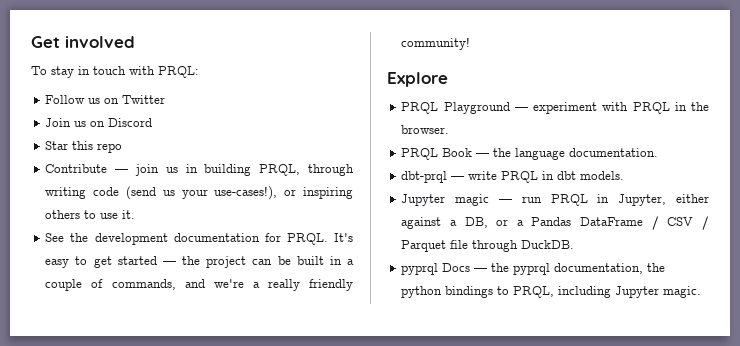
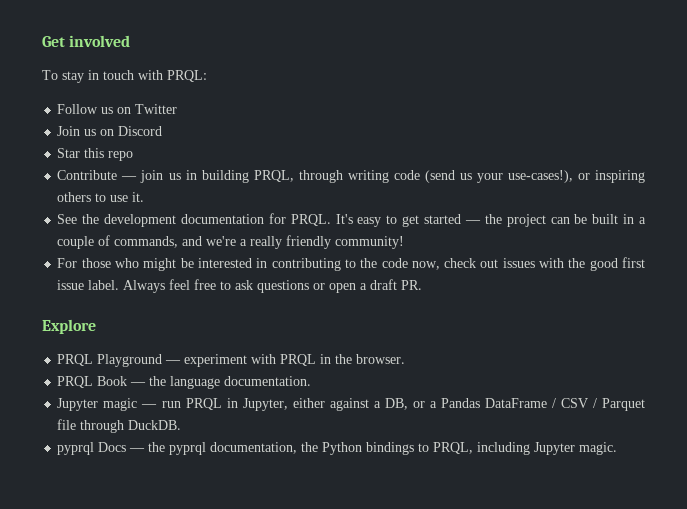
(471, 43) none -> [57,257,646,271] [57,279,423,293] // For those who might be interested in contributing to the code now, check out issues with the good first issue label. Always feel free to ask questions or open a draft PR.
[401,171,625,183] // dbt-prql — write PRQL in dbt models. -> (312, 381) none
[401,286,443,298] python -> [322,442,363,455] Python

